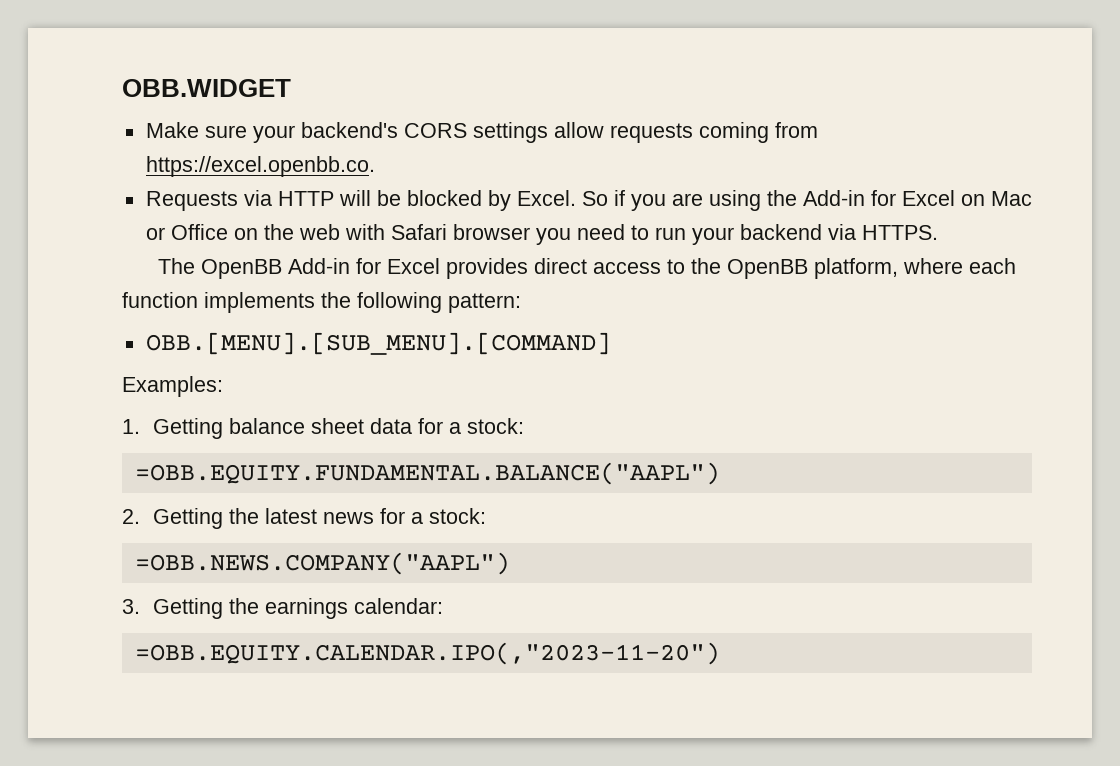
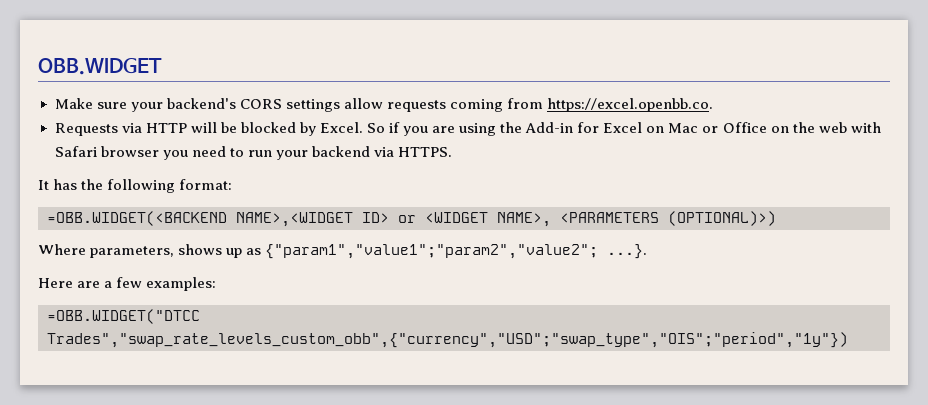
[157,258,1016,279] [122,292,521,313] [145,332,611,355] [122,376,223,397] [122,418,525,439] [134,462,720,485] [122,508,487,529] [134,552,510,575] [122,598,444,619] [134,642,720,665] The OpenBB Add-in for Excel provides direct access to the OpenBB platform, where each function implements the following pattern: // OBB.[MENU].[SUB_MENU].[COMMAND] // Examples: // 1. Getting balance sheet data for a stock: // =OBB.EQUITY.FUNDAMENTAL.BALANCE("AAPL") // 2. Getting the latest news for a stock: // =OBB.NEWS.COMPANY("AAPL") // 3. Getting the earnings calendar: // =OBB.EQUITY.CALENDAR.IPO(,"2023-11-20") -> [38,179,233,193] [47,211,776,227] [38,244,648,259] [38,277,217,291] [47,309,200,324] [47,332,848,348] It has the following format: // =OBB.WIDGET(<BACKEND NAME>,<WIDGET ID> or <WIDGET NAME>, <PARAMETERS (OPTIONAL)>) // Where parameters, shows up as {"param1","value1";"param2","value2"; ...}. // Here are a few examples: // =OBB.WIDGET("DTCC Trades","swap_rate_levels_custom_obb",{"currency","USD";"swap_type","OIS";"period","1y"})

